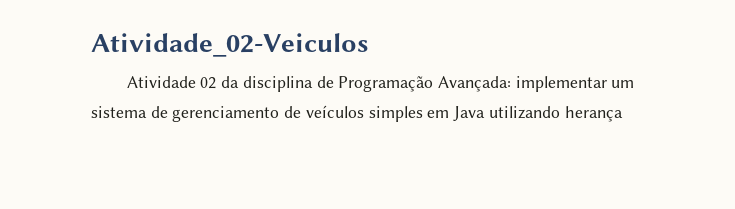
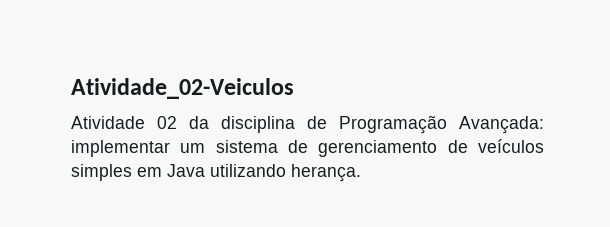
[564,106,623,122] herança -> [291,164,361,182] herança.

